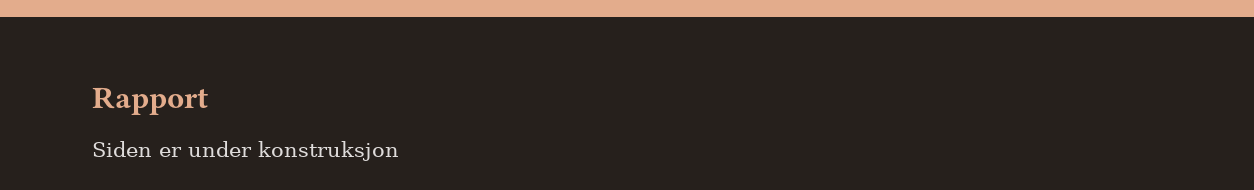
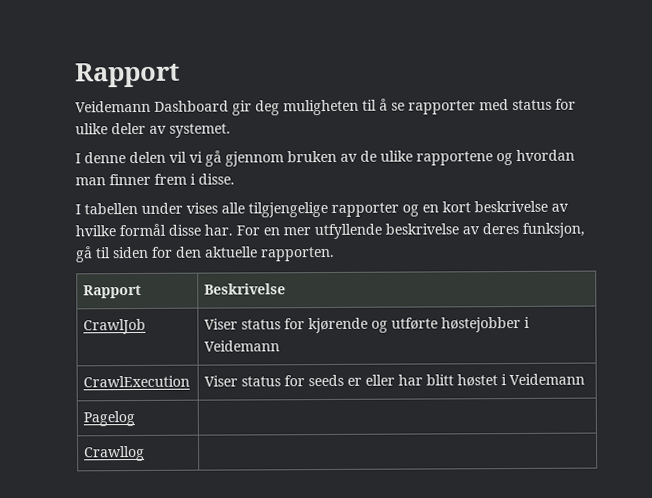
[92,141,399,161] Siden er under konstruksjon -> [75,98,576,116] [75,122,231,138] [75,149,575,167] [75,173,235,186] [75,200,569,218] [75,222,585,240] [75,246,335,263] [83,284,143,299] [204,283,287,295] [83,318,147,335] [204,316,531,334] [204,340,281,352] [83,375,191,388] [204,373,586,387] [83,410,136,427] [84,445,146,462] Veidemann Dashboard gir deg muligheten til å se rapporter med status for ulike deler av systemet. // I denne delen vil vi gå gjennom bruken av de ulike rapportene og hvordan man finner frem i disse. // I tabellen under vises alle tilgjengelige rapporter og en kort beskrivelse av hvilke formål disse har. For en mer utfyllende beskrivelse av deres funksjon, gå til siden for den aktuelle rapporten. // Rapport | Beskrivelse // CrawlJob | Viser status for kjørende og utførte høstejobber i Veidemann // CrawlExecution | Viser status for seeds er eller har blitt høstet i Veidemann // Pagelog | // Crawllog |

